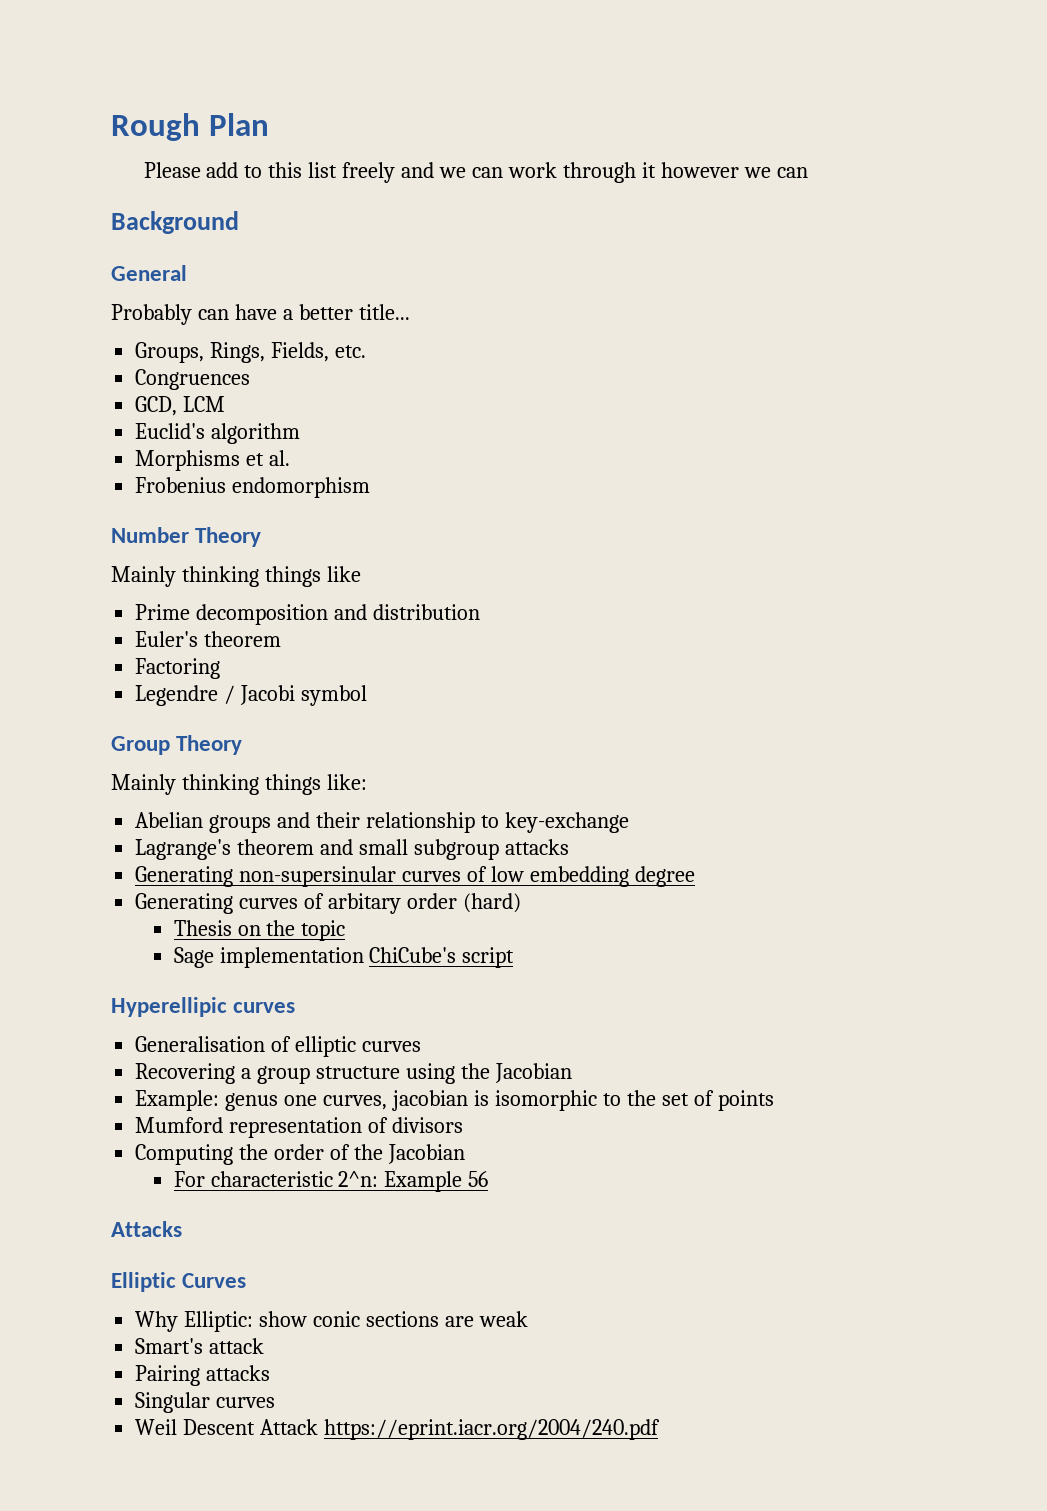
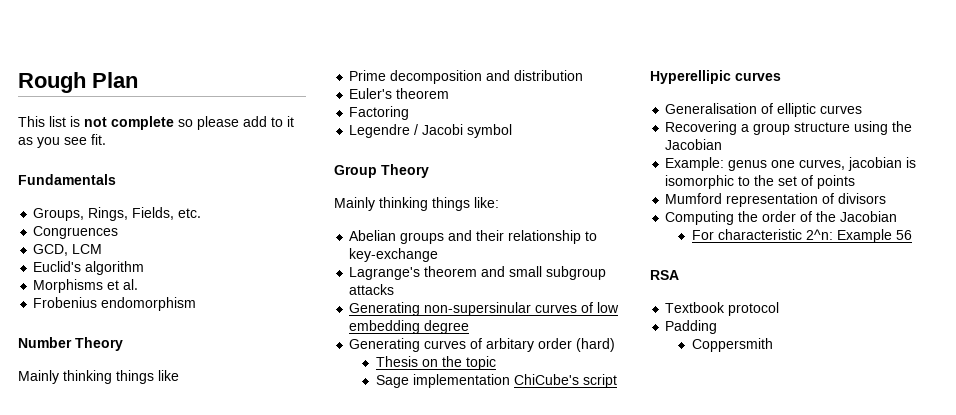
[143,162,808,183] [111,211,239,234] [111,265,187,281] [111,304,410,325] Please add to this list freely and we can work through it however we can // Background // General // Probably can have a better title... -> [18,116,294,130] [18,134,106,148] [18,174,116,185] This list is not complete so please add to it as you see fit. // Fundamentals
[111,1221,182,1237] [111,1272,247,1292] [135,1311,528,1332] [135,1338,265,1354] [135,1365,271,1386] [135,1392,276,1413] [135,1419,661,1440] Attacks // Elliptic Curves // Why Elliptic: show conic sections are weak // Smart's attack // Pairing attacks // Singular curves // Weil Descent Attack https://eprint.iacr.org/2004/240.pdf -> [650,270,679,280] [665,302,780,316] [665,320,718,334] [692,338,774,352] RSA // Textbook protocol // Padding // Coppersmith

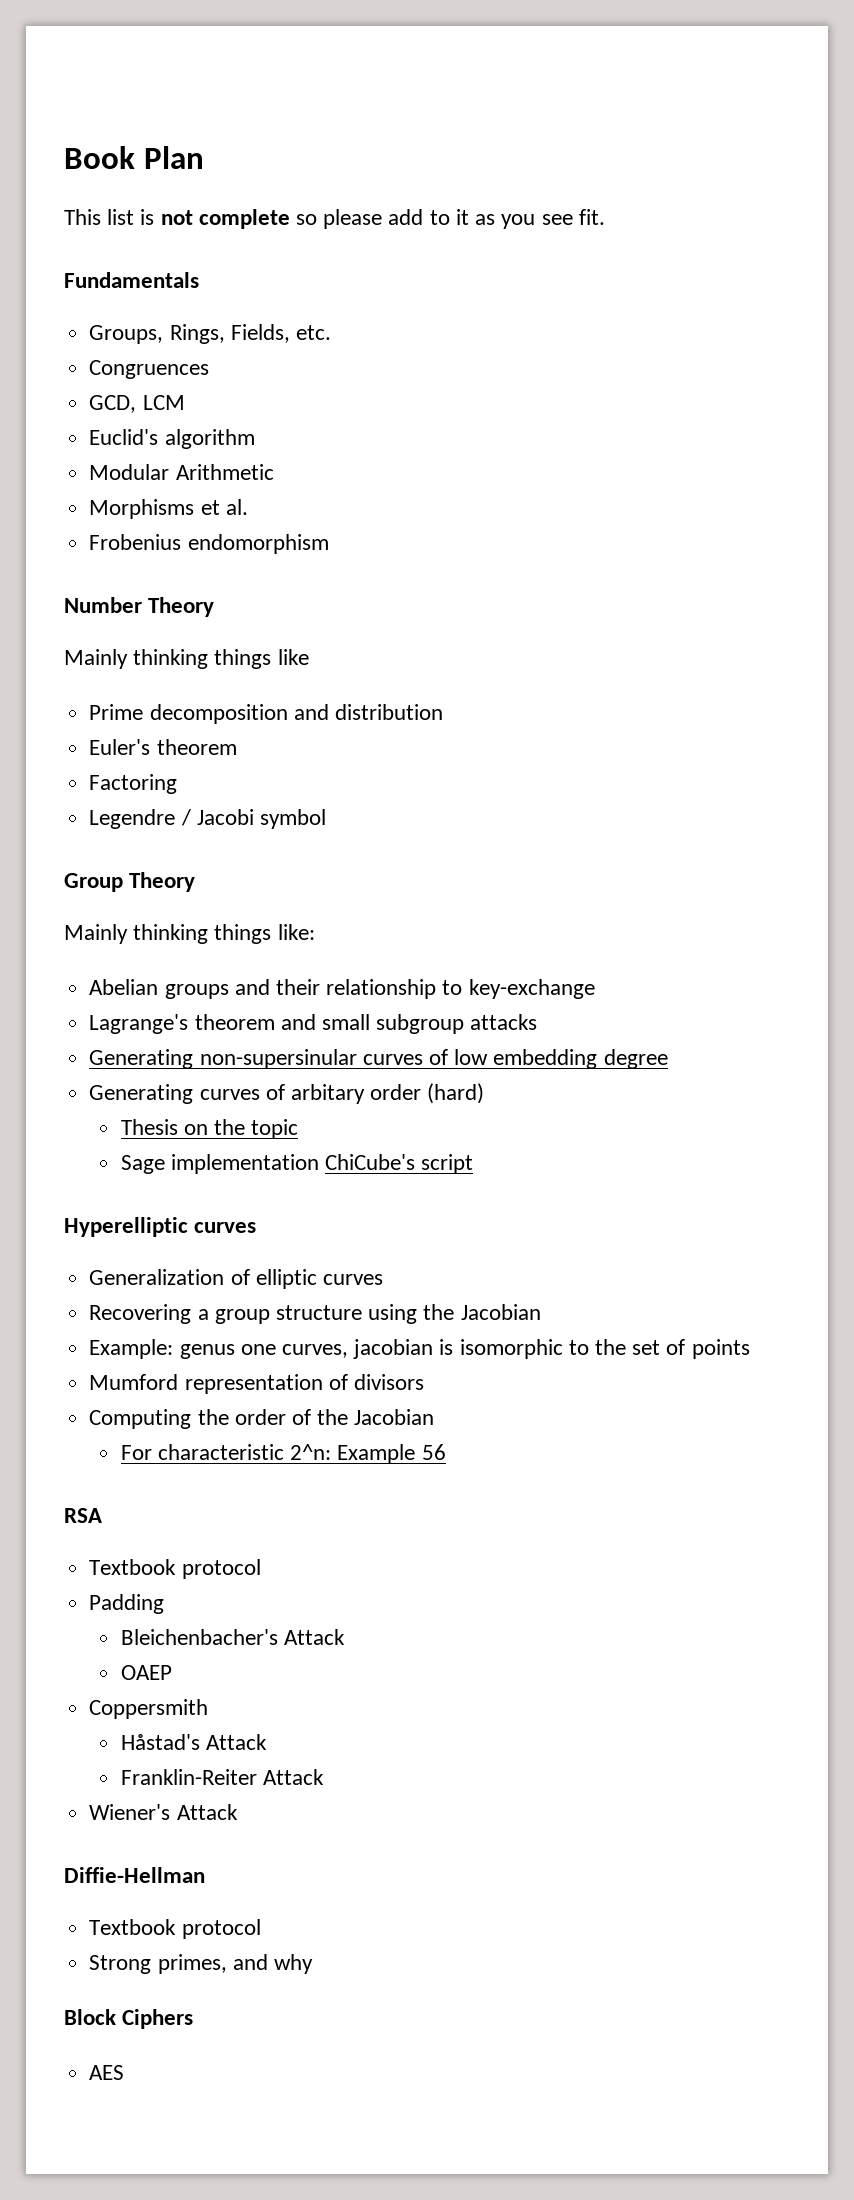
[18,72,86,93] Rough -> [64,146,135,169] Book
(145, 268) none -> [89,464,274,480] // Modular Arithmetic
[650,70,781,84] [665,103,758,114] Hyperellipic curves // Generalisation -> [64,1217,257,1237] [89,1269,225,1285] Hyperelliptic curves // Generalization
[692,338,774,352] Coppersmith -> [120,1629,345,1645] [120,1665,172,1680] [89,1699,209,1719] [120,1734,267,1750] [120,1769,324,1785] [89,1804,238,1820] [64,1867,205,1883] [89,1919,261,1939] [89,1954,313,1974] [64,2009,194,2029] [89,2065,125,2080] Bleichenbacher's Attack // OAEP // Coppersmith // Håstad's Attack // Franklin-Reiter Attack // Wiener's Attack // Diffie-Hellman // Textbook protocol // Strong primes, and why // Block Ciphers // AES

